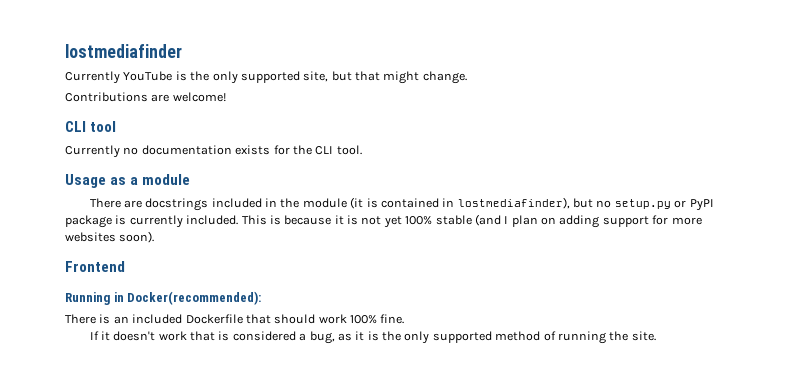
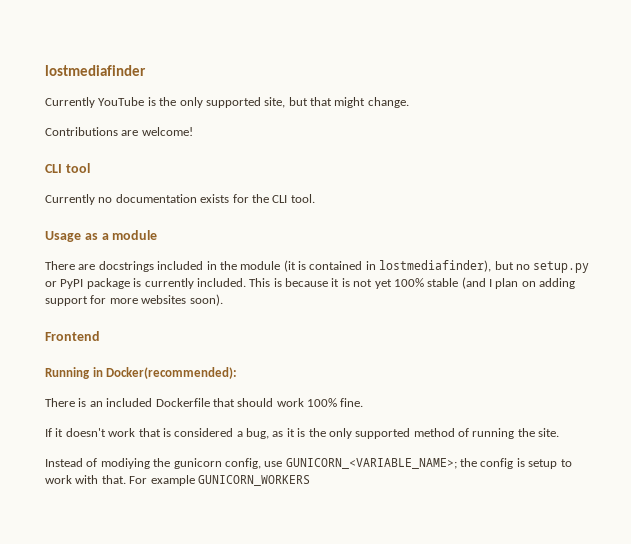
(656, 336) none -> [45,458,572,469] [45,475,310,486] // Instead of modiying the gunicorn config, use GUNICORN_<VARIABLE_NAME>; the config is setup to work with that. For example GUNICORN_WORKERS

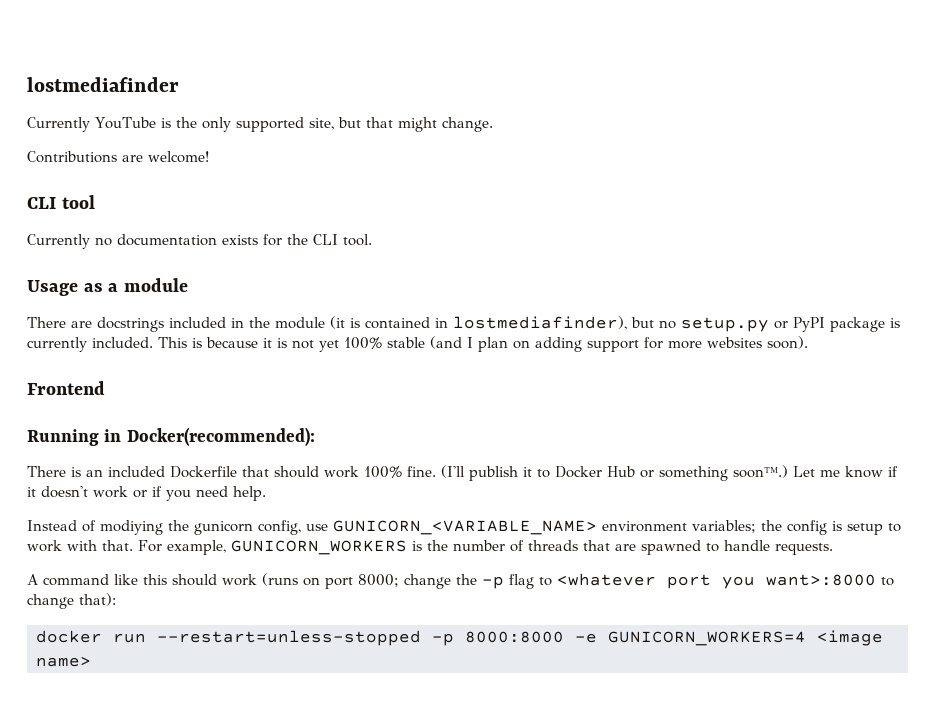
[45,428,560,439] // If it doesn't work that is considered a bug, as it is the only supported method of running the site. -> [441,465,898,481] [27,486,266,501] (I'll publish it to Docker Hub or something soon™.) Let me know if it doesn't work or if you need help.
[285,458,457,469] GUNICORN_<VARIABLE_NAME>; -> [333,520,756,535] GUNICORN_<VARIABLE_NAME> environment variables;
[150,475,310,486] example GUNICORN_WORKERS -> [167,540,833,555] [27,573,894,589] [27,593,116,609] [36,630,883,646] [36,656,91,667] example, GUNICORN_WORKERS is the number of threads that are spawned to handle requests. // A command like this should work (runs on port 8000; change the -p flag to <whatever port you want>:8000 to change that): // docker run --restart=unless-stopped -p 8000:8000 -e GUNICORN_WORKERS=4 <image name>

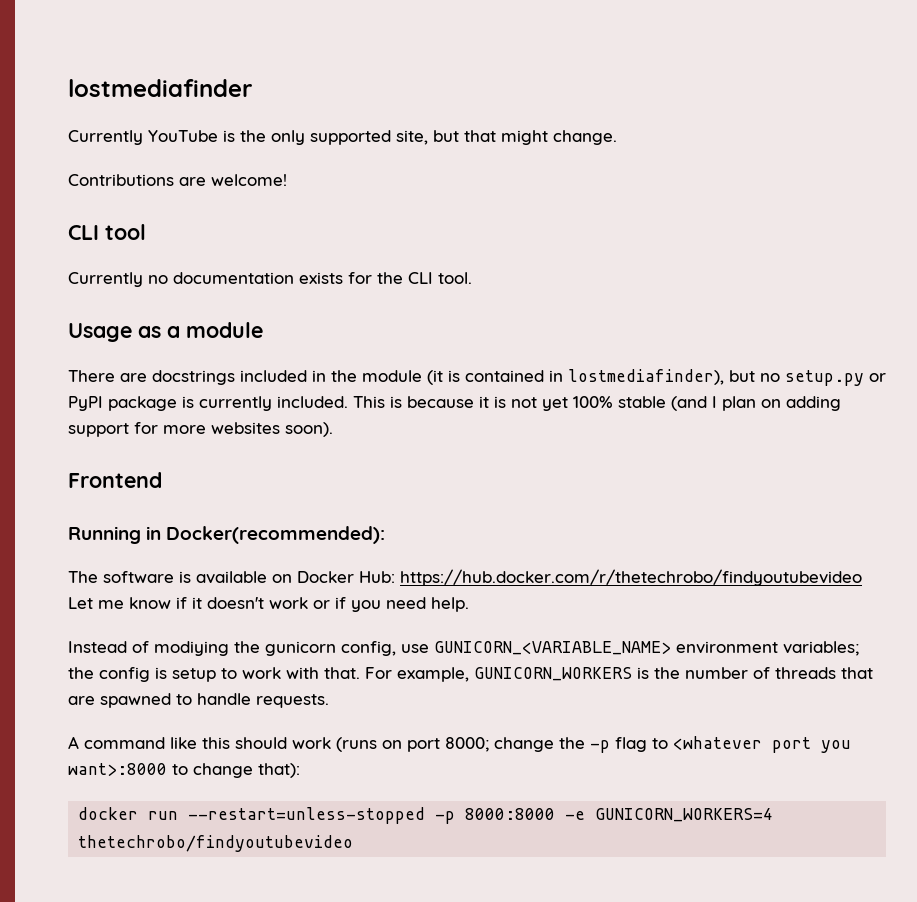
[27,465,788,481] There is an included Dockerfile that should work 100% fine. (I'll publish it to Docker Hub or something soon™.) -> [68,569,862,586] The software is available on Docker Hub: https://hub.docker.com/r/thetechrobo/findyoutubevideo
[817,630,883,646] [36,656,91,667] <image name> -> [78,835,354,852] thetechrobo/findyoutubevideo

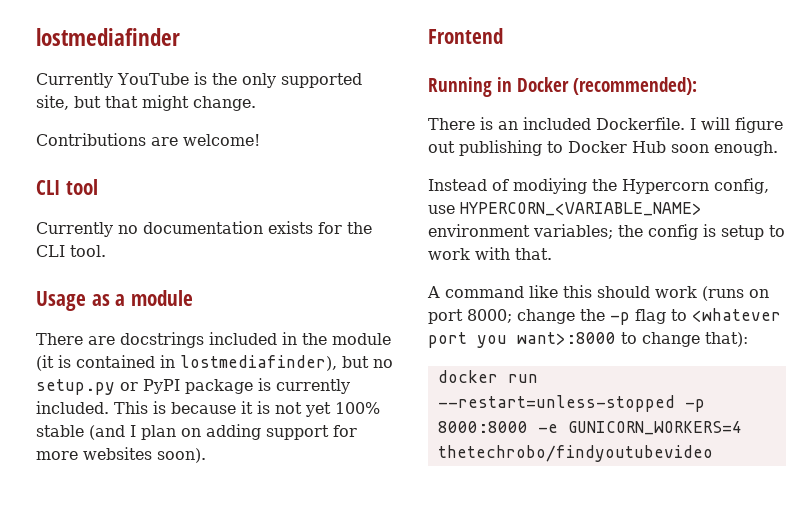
[166,526,386,544] [68,569,862,586] [68,597,469,612] Docker(recommended): // The software is available on Docker Hub: https://hub.docker.com/r/thetechrobo/findyoutubevideo Let me know if it doesn't work or if you need help. -> [517,77,697,95] [428,117,783,133] [428,140,778,156] Docker (recommended): // There is an included Dockerfile. I will figure out publishing to Docker Hub soon enough.
[265,641,336,656] gunicorn -> [622,179,709,194] Hypercorn
[434,641,671,655] GUNICORN_<VARIABLE_NAME> -> [460,202,702,216] HYPERCORN_<VARIABLE_NAME>
[365,667,873,682] [68,693,329,708] For example, GUNICORN_WORKERS is the number of threads that are spawned to handle requests. -> (552, 254) none

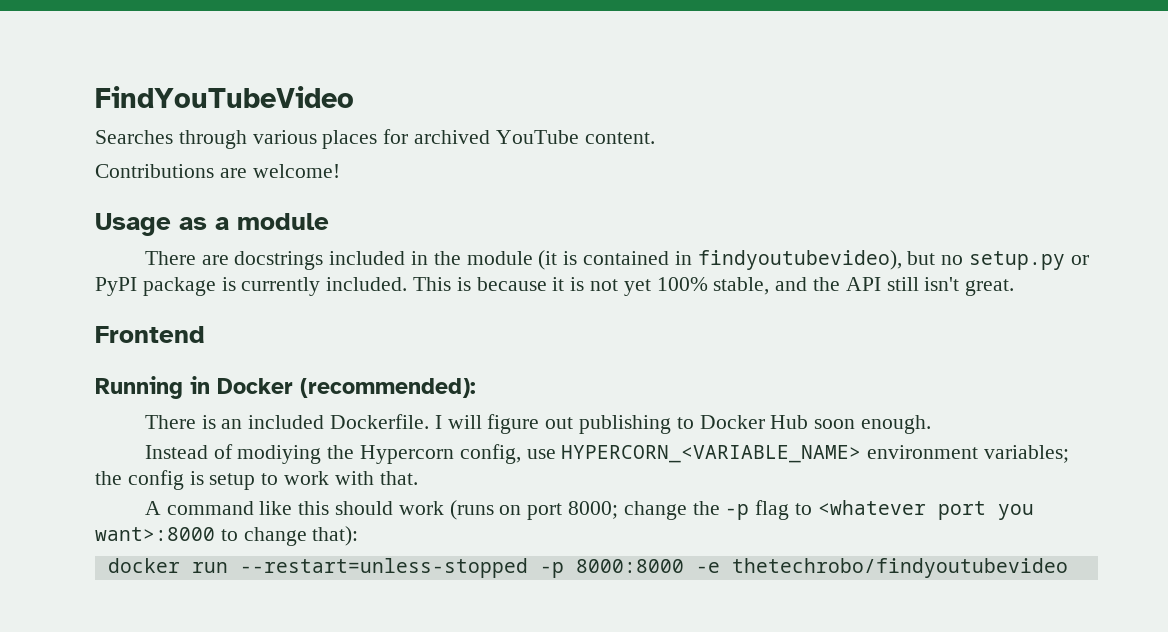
[36,28,180,46] [36,72,362,88] [36,95,256,111] [36,133,260,146] [36,179,98,195] [36,221,372,237] [36,245,106,257] lostmediafinder // Currently YouTube is the only supported site, but that might change. // Contributions are welcome! // CLI tool // Currently no documentation exists for the CLI tool. -> [95,86,354,108] [95,129,655,149] [95,164,340,178] FindYouTubeVideo // Searches through various places for archived YouTube content. // Contributions are welcome!
[180,355,337,371] lostmediafinder), -> [697,250,902,270] findyoutubevideo),
[36,424,357,440] [36,447,206,463] stable (and I plan on adding support for more websites soon). -> [713,277,1015,296] stable, and the API still isn't great.
[567,421,742,435] GUNICORN_WORKERS=4 -> (720, 567) none

